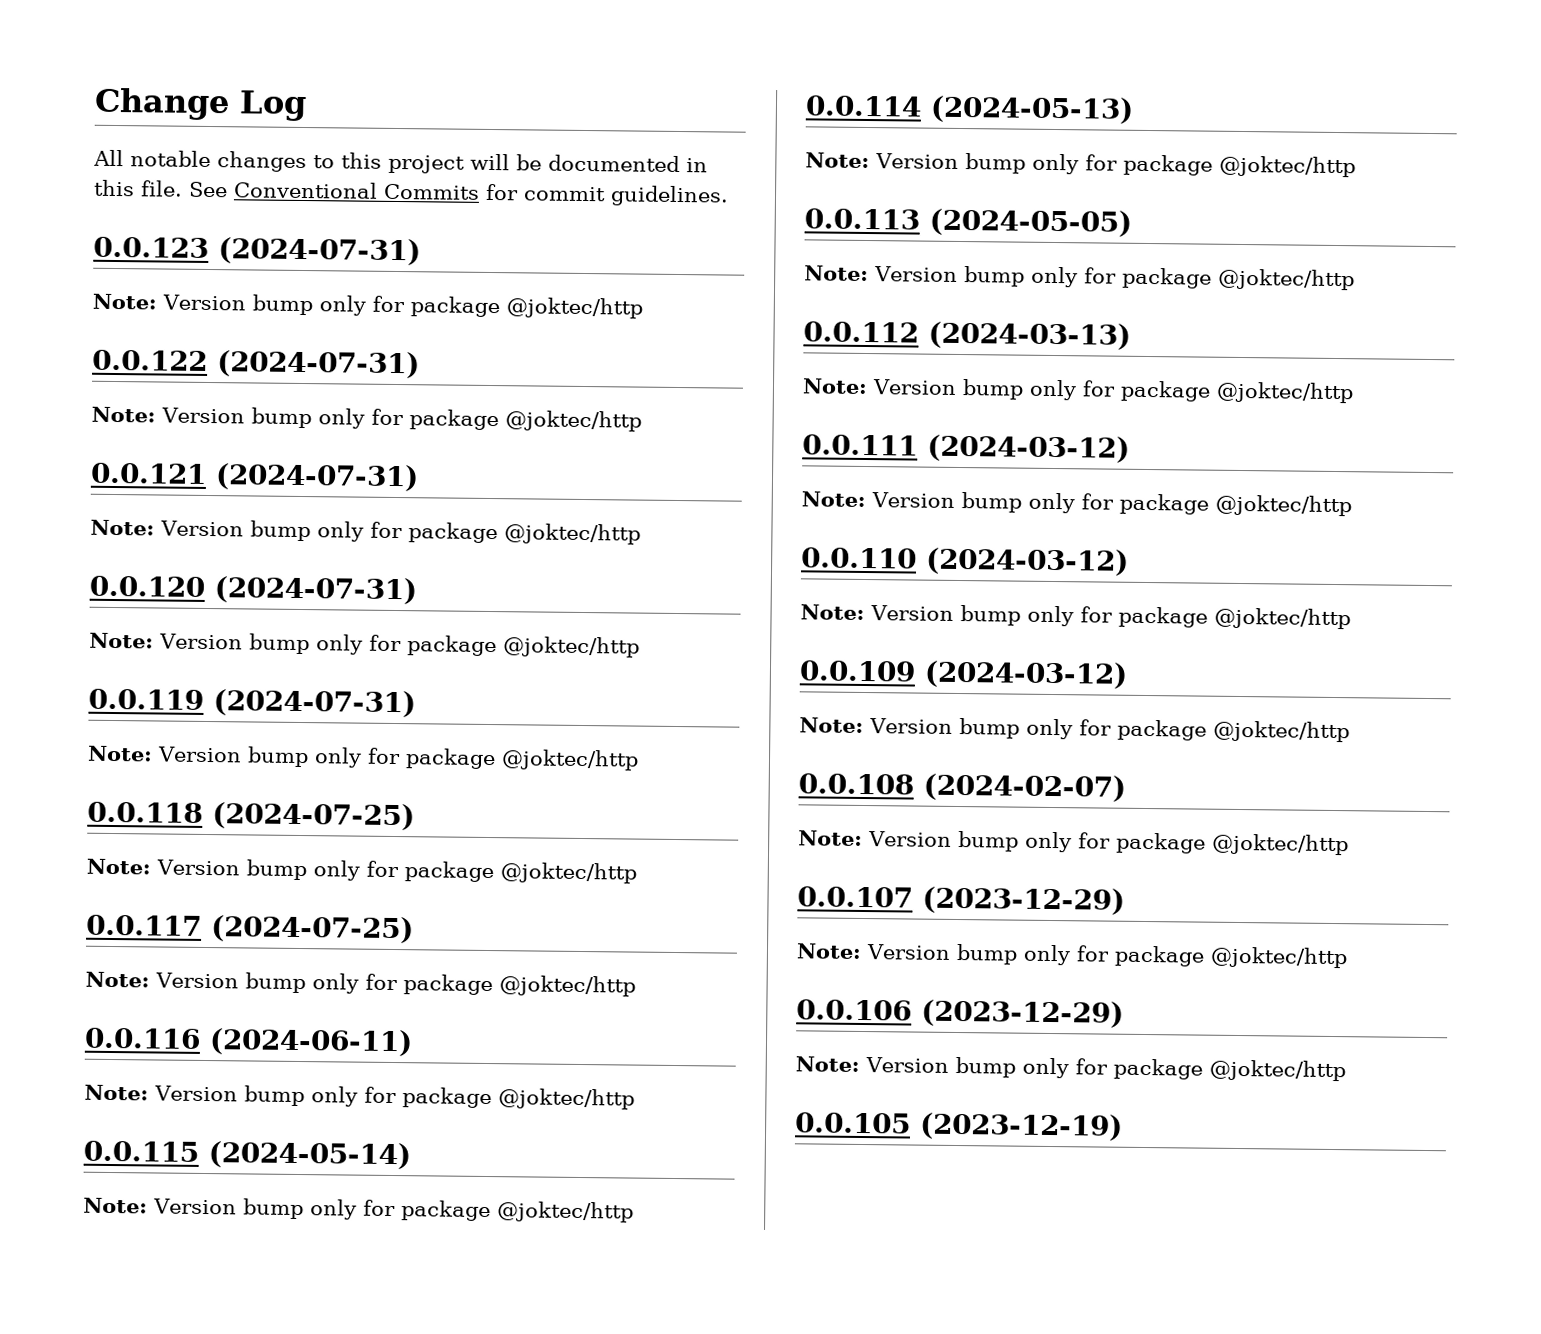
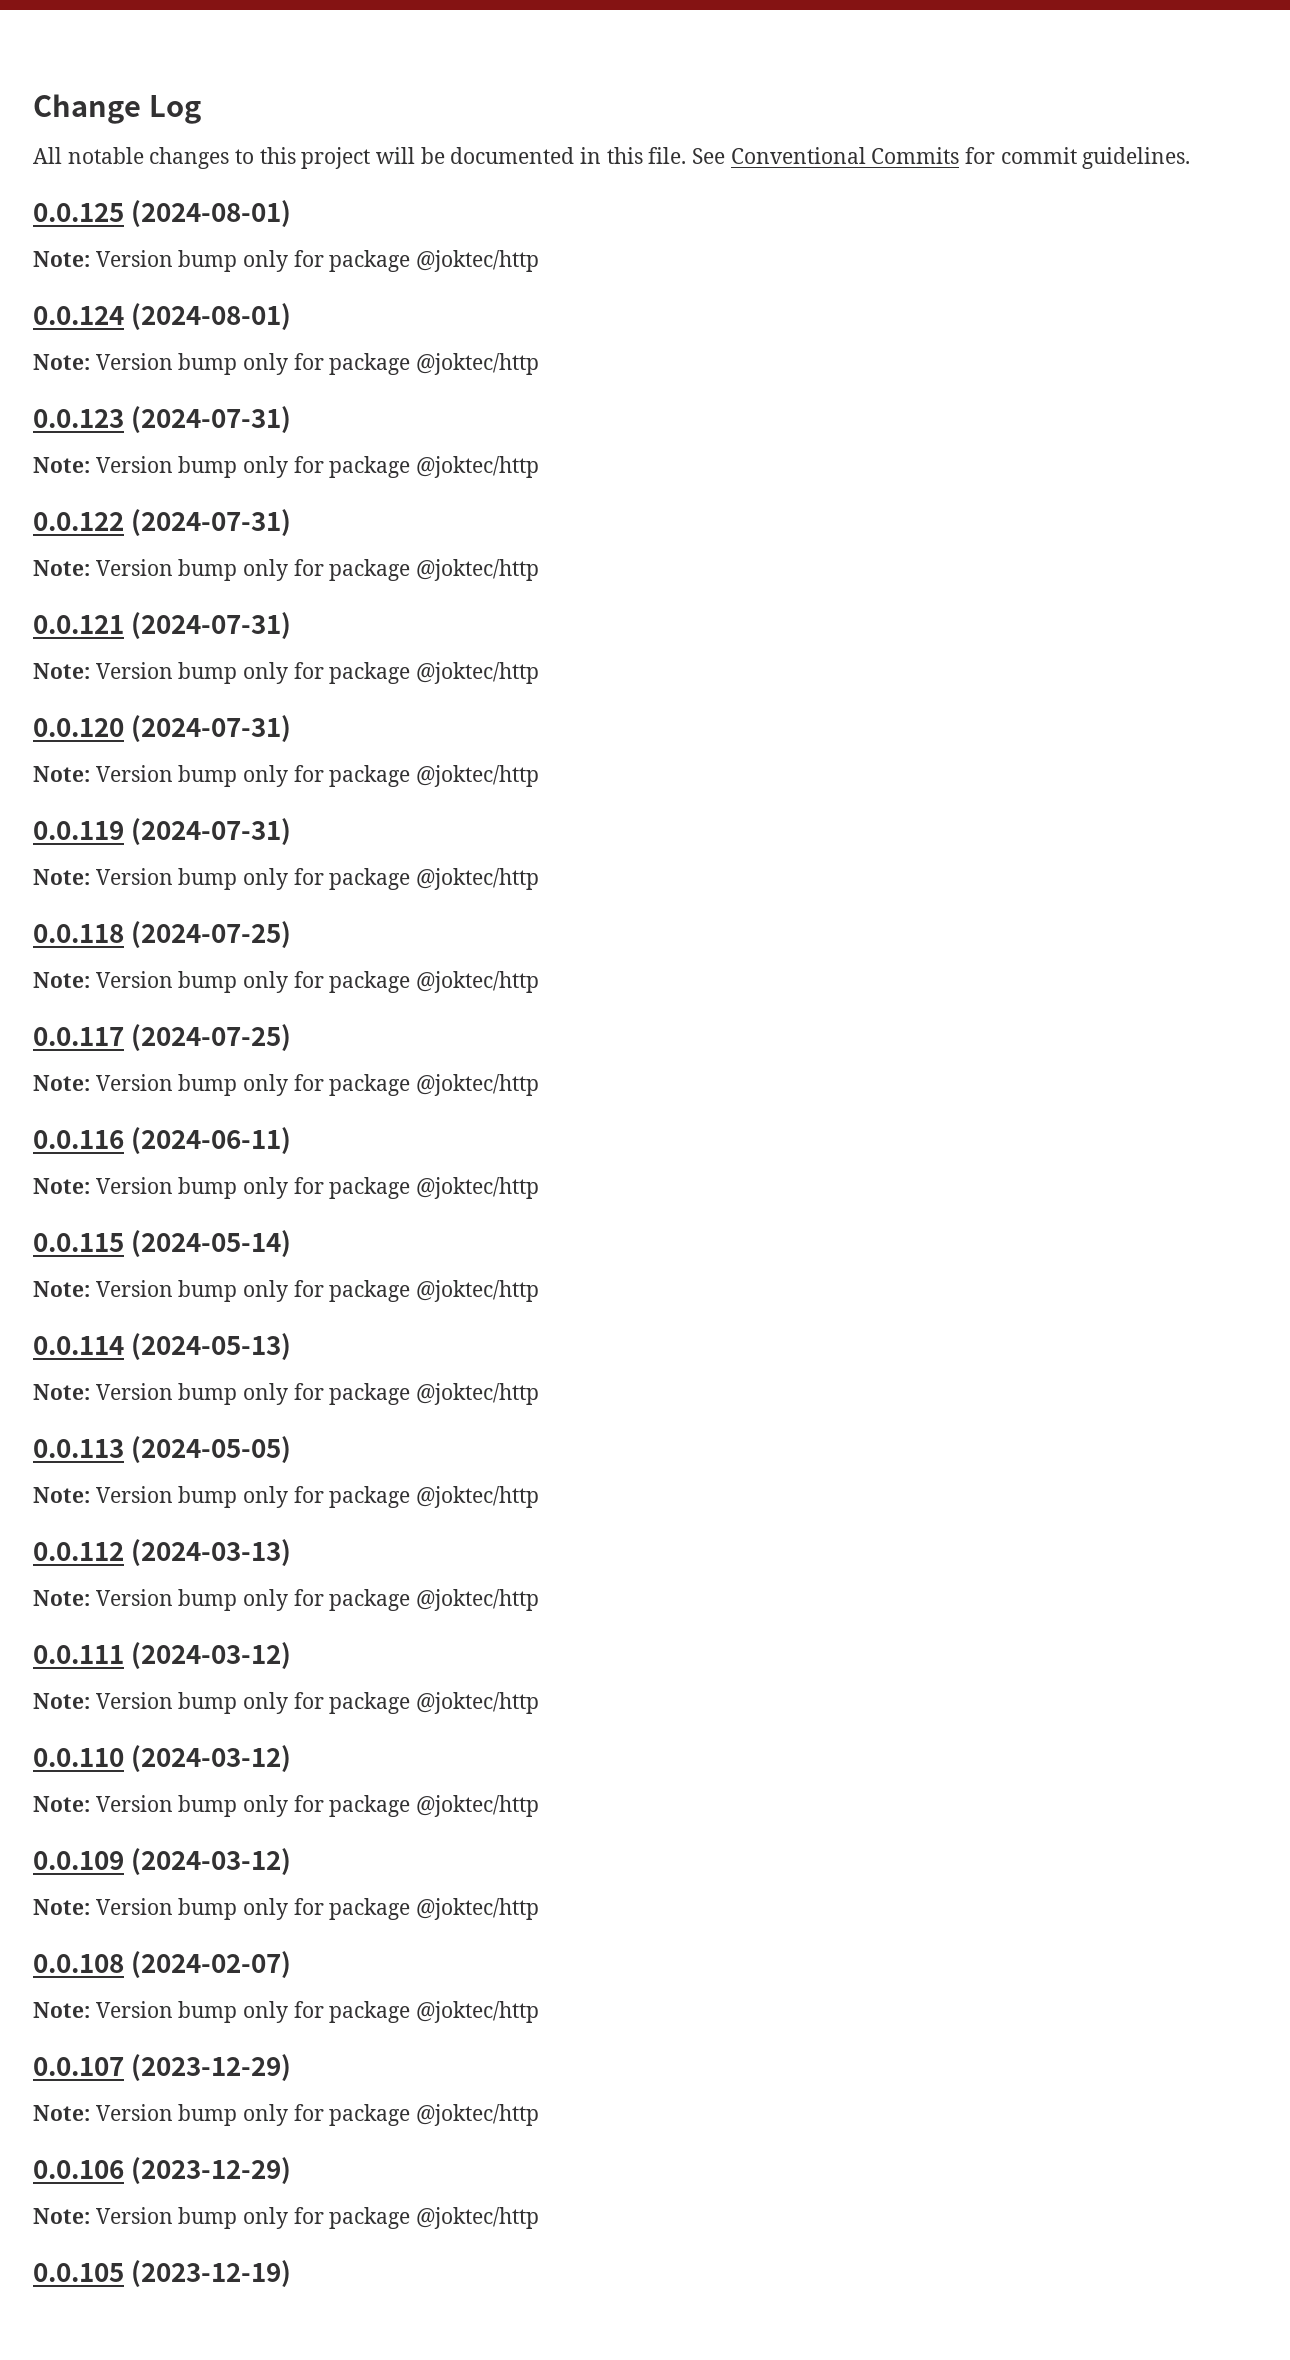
(729, 196) none -> [33,200,292,227] [33,250,540,272] [33,303,292,330] [33,353,540,375] // 0.0.125 (2024-08-01) // Note: Version bump only for package @joktec/http // 0.0.124 (2024-08-01) // Note: Version bump only for package @joktec/http

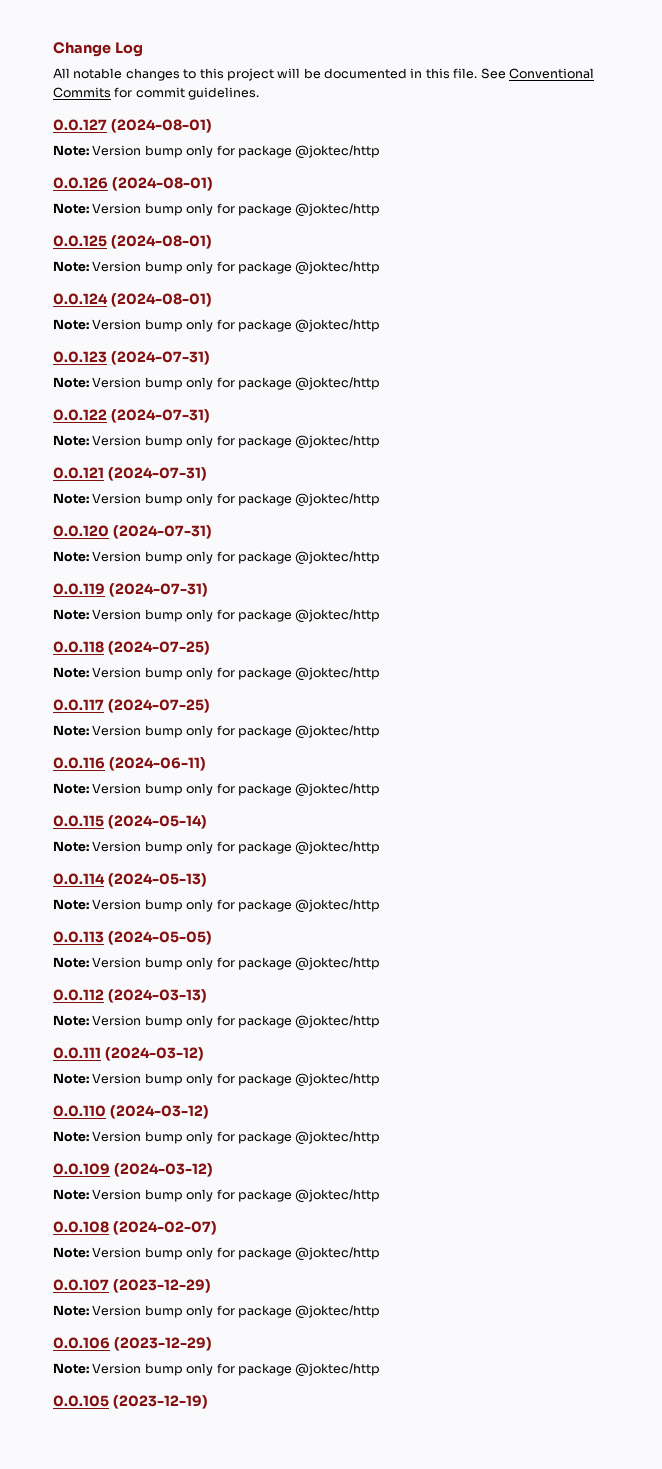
(1191, 158) none -> [53,119,212,133] [53,145,381,159] [53,177,213,191] [53,203,381,217] // 0.0.127 (2024-08-01) // Note: Version bump only for package @joktec/http // 0.0.126 (2024-08-01) // Note: Version bump only for package @joktec/http

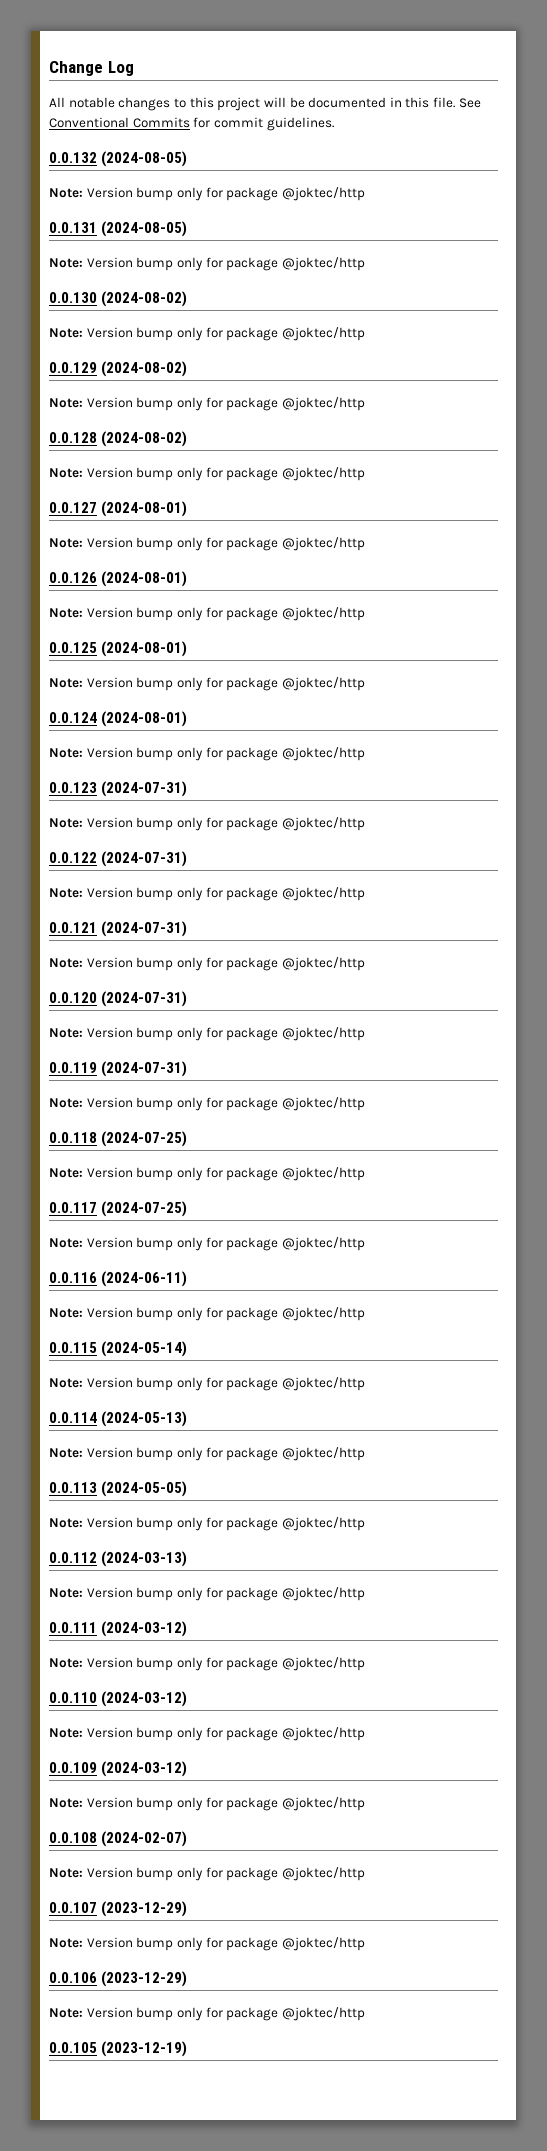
(260, 93) none -> [49,151,188,167] [49,187,365,201] [49,221,188,237] [49,257,365,271] [49,291,188,307] [49,327,365,341] [49,361,188,377] [49,397,365,411] [49,431,188,447] [49,467,365,481] // 0.0.132 (2024-08-05) // Note: Version bump only for package @joktec/http // 0.0.131 (2024-08-05) // Note: Version bump only for package @joktec/http // 0.0.130 (2024-08-02) // Note: Version bump only for package @joktec/http // 0.0.129 (2024-08-02) // Note: Version bump only for package @joktec/http // 0.0.128 (2024-08-02) // Note: Version bump only for package @joktec/http

